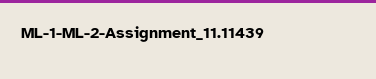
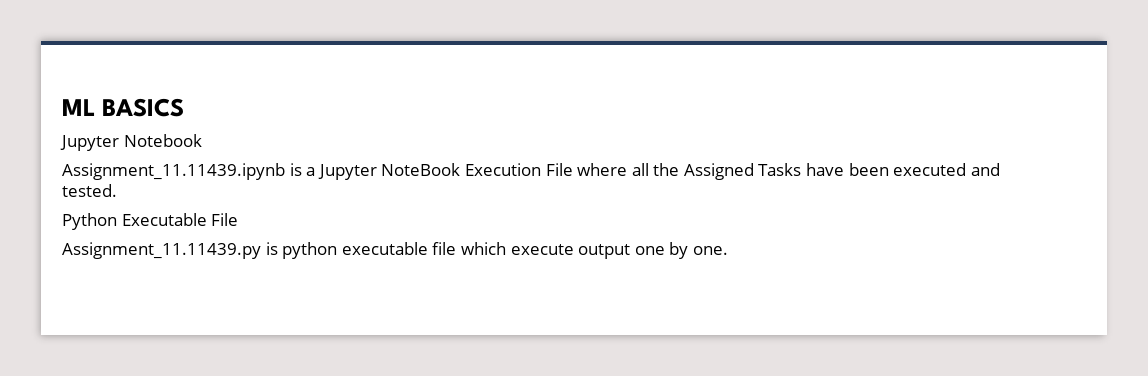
[21,26,264,42] ML-1-ML-2-Assignment_11.11439 -> [62,98,184,117] [60,134,202,151] [62,163,1000,180] [62,184,117,197] [62,213,239,230] [62,242,728,259] ML BASICS // Jupyter Notebook // Assignment_11.11439.ipynb is a Jupyter NoteBook Execution File where all the Assigned Tasks have been executed and tested. // Python Executable File // Assignment_11.11439.py is python executable file which execute output one by one.

